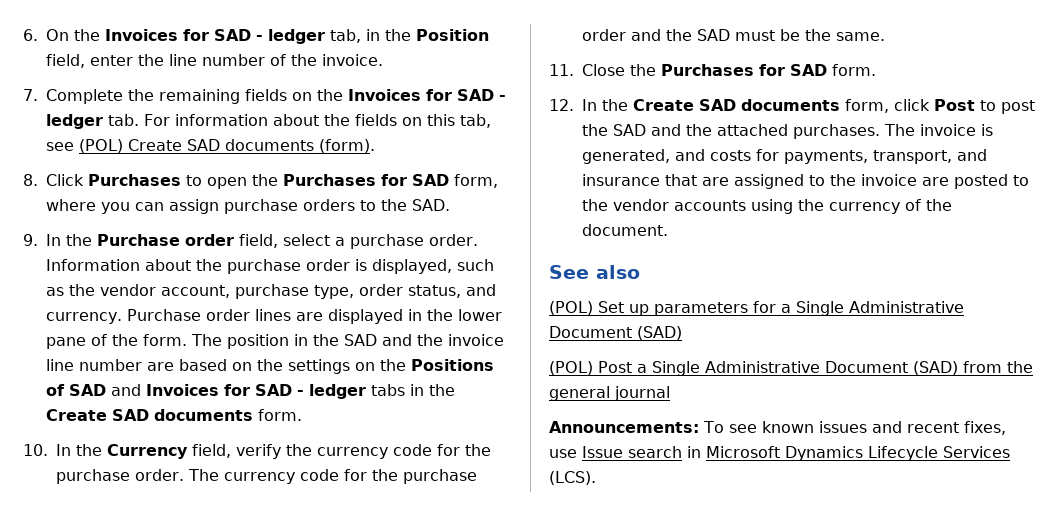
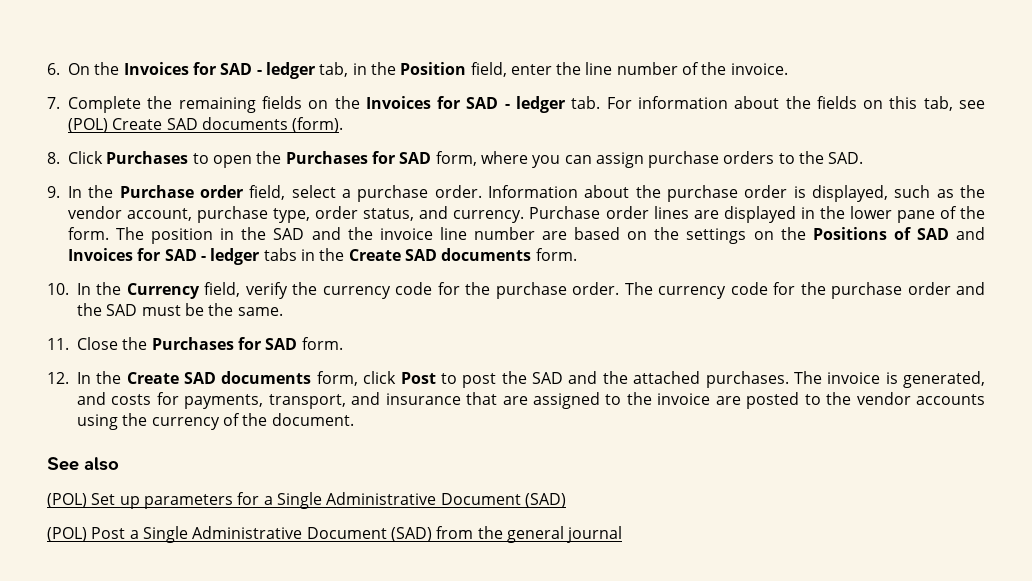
[549,421,1006,435] [549,446,1010,461] [549,471,596,485] // Announcements: To see known issues and recent fixes, use Issue search in Microsoft Dynamics Lifecycle Services (LCS). -> (623, 534) none

